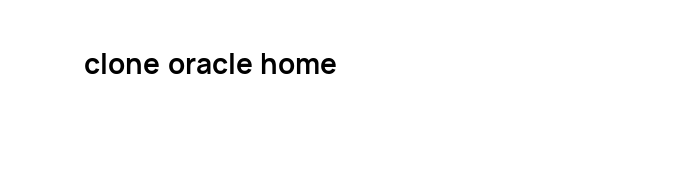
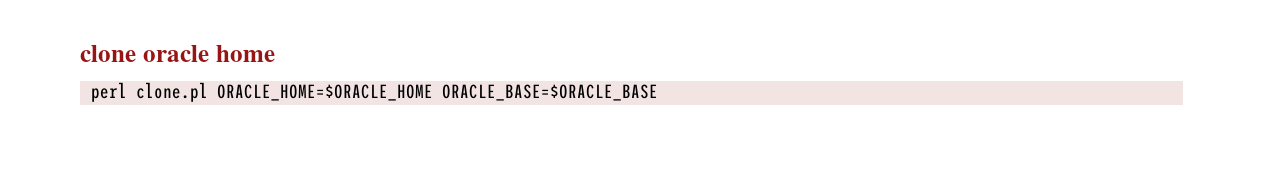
(338, 63) none -> [91,82,659,102] // perl clone.pl ORACLE_HOME=$ORACLE_HOME ORACLE_BASE=$ORACLE_BASE

